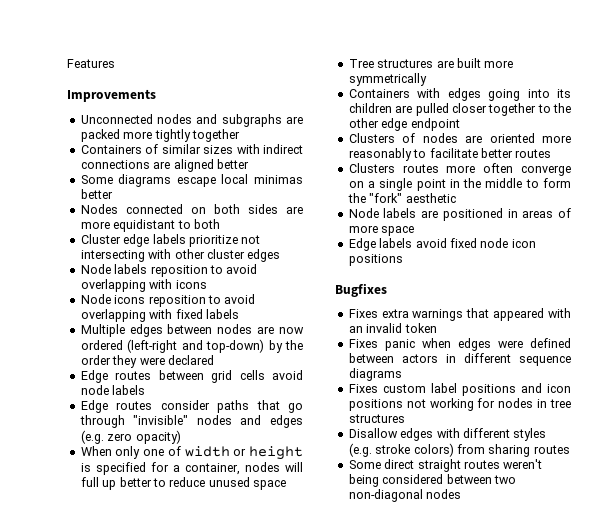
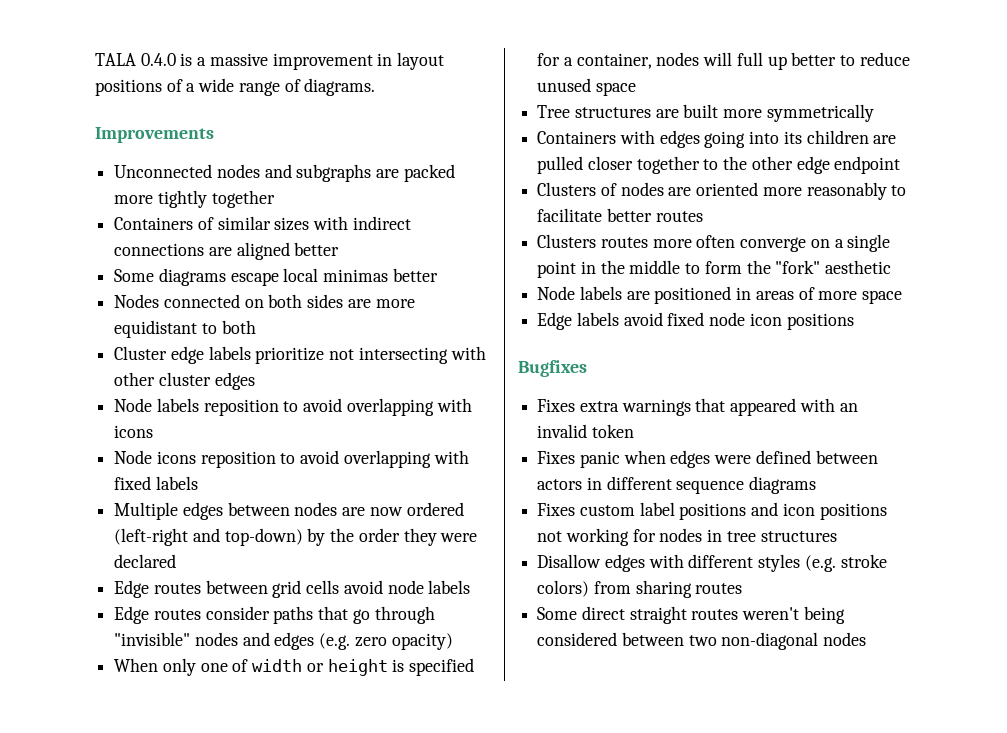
[67,59,115,68] Features -> [95,52,445,70] [95,78,376,96] TALA 0.4.0 is a massive improvement in layout positions of a wide range of diagrams.

